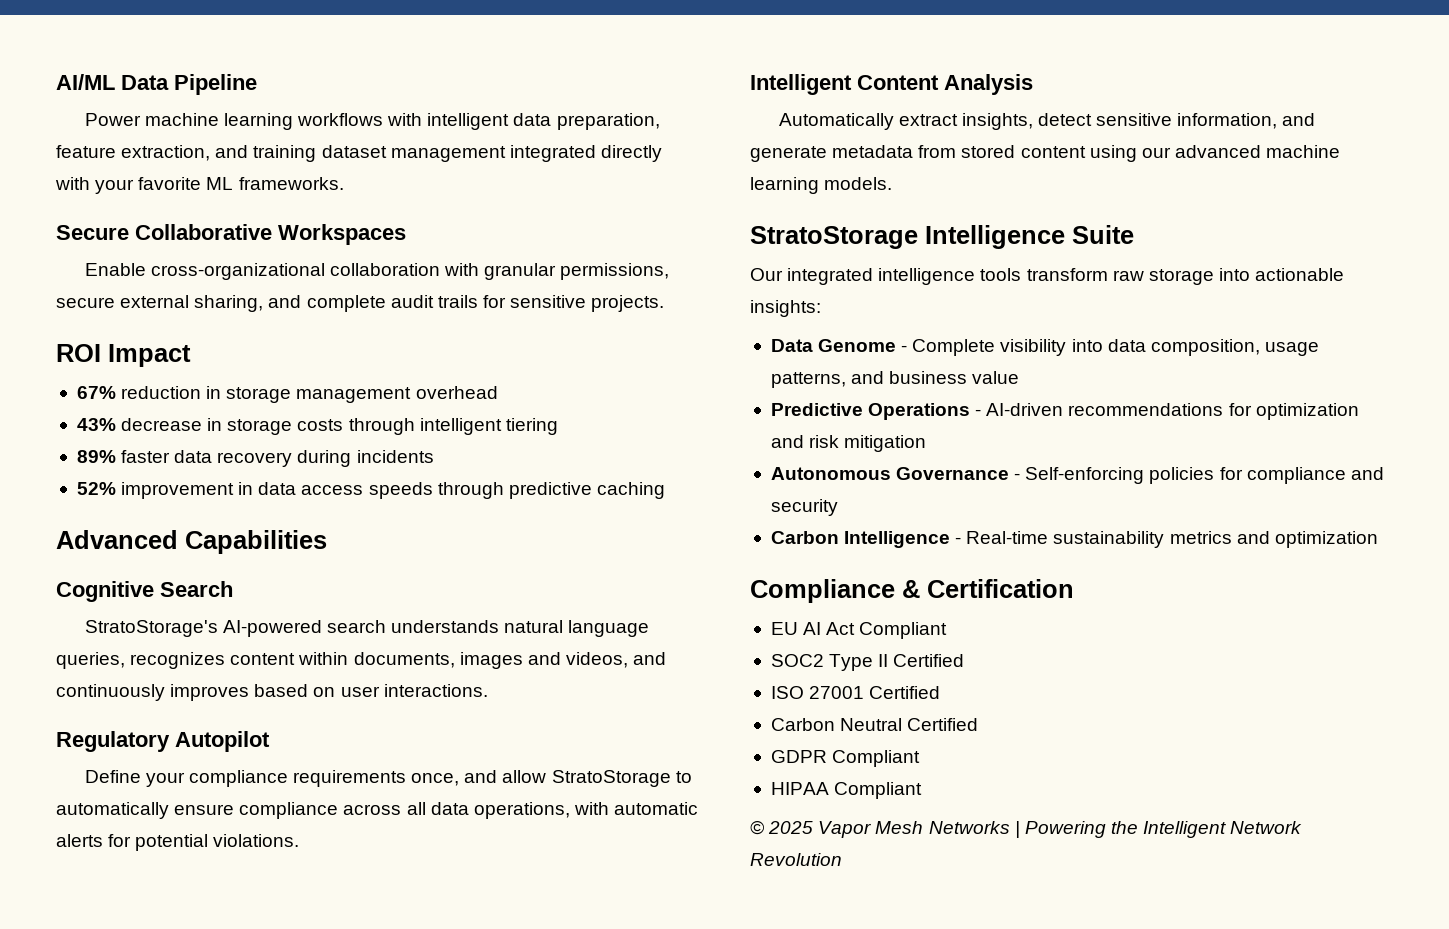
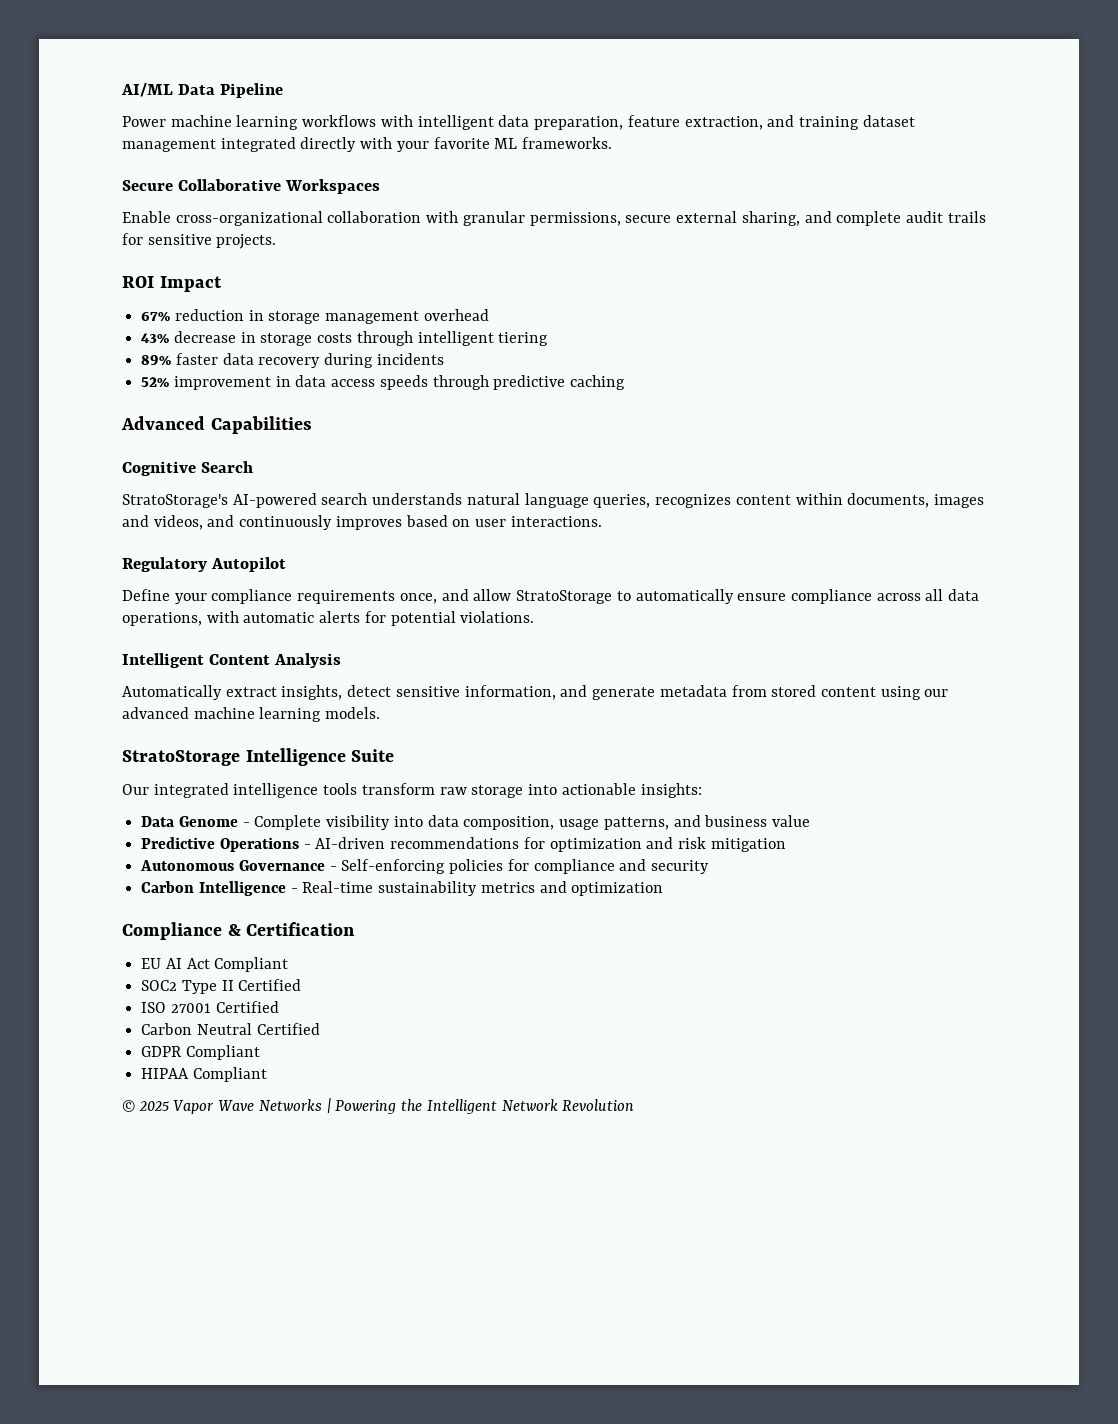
[875,821,924,834] Mesh -> [218,1100,255,1111] Wave

